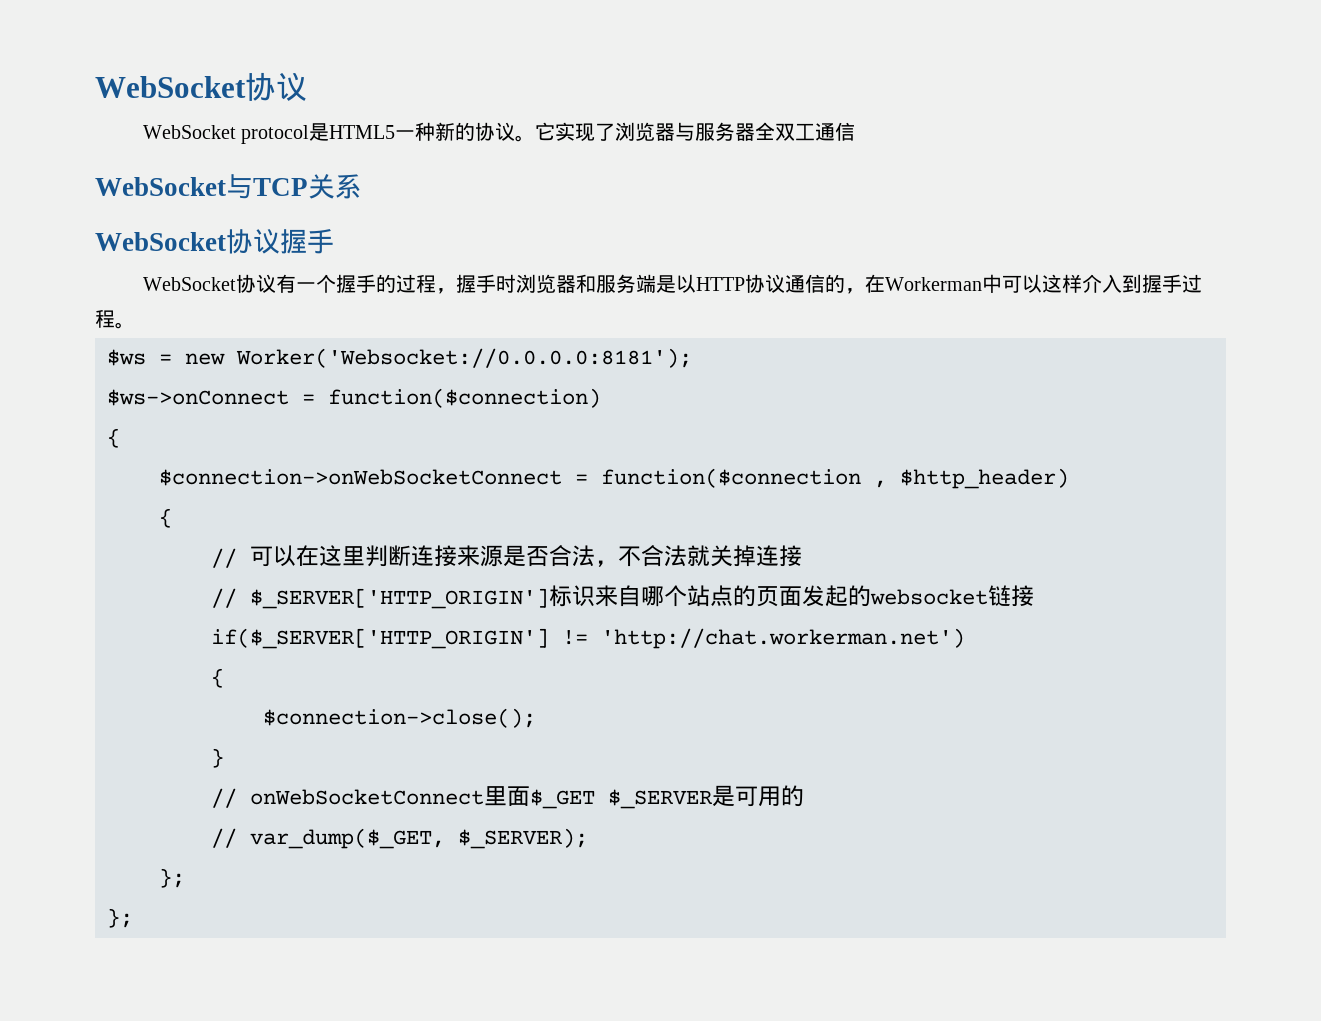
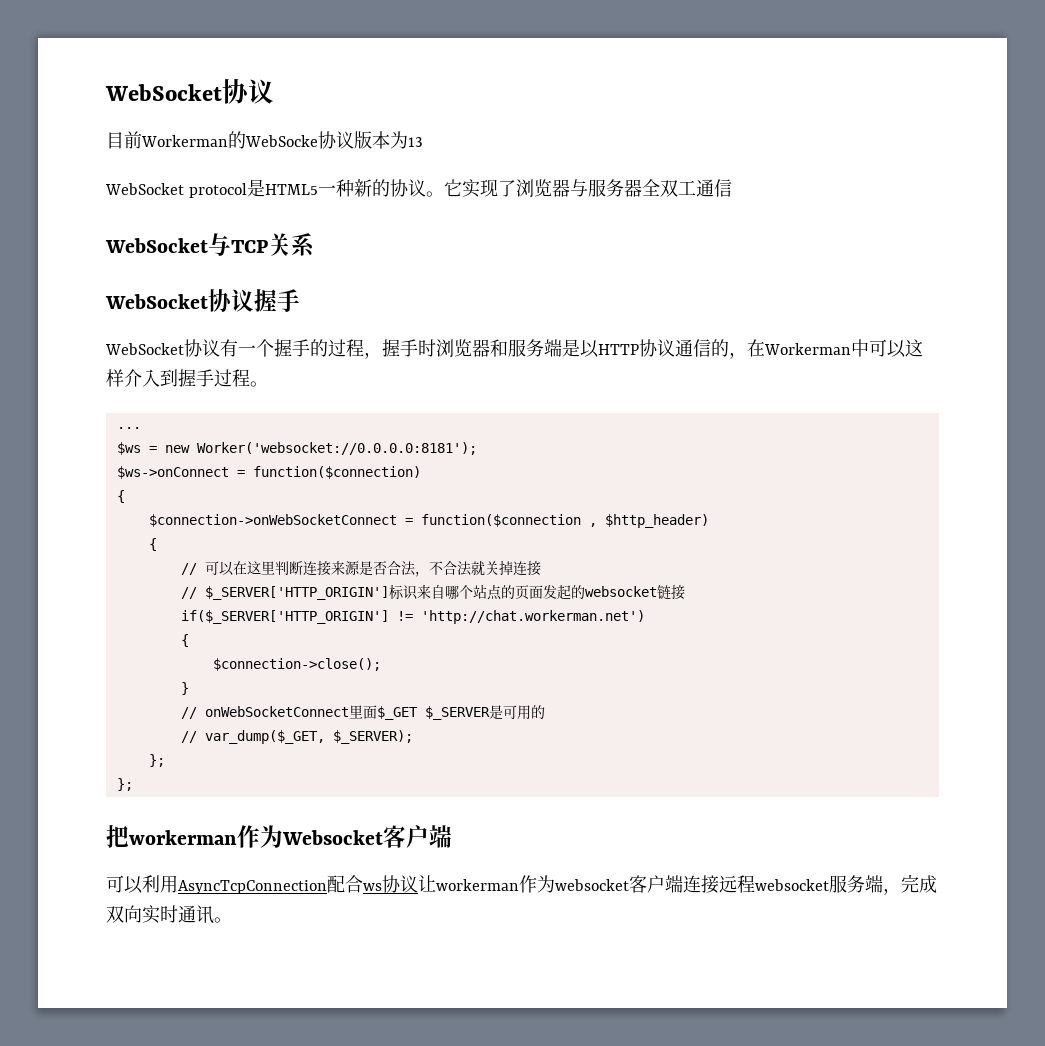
[95,72,307,101] WebSocket协议 -> [105,78,274,104] [106,131,423,149] WebSocket协议 // 目前Workerman的WebSocke协议版本为13
(135, 325) none -> [116,427,141,429] // ...
[236,348,692,368] Worker('Websocket://0.0.0.0:8181'); -> [196,442,477,455] Worker('websocket://0.0.0.0:8181');
(133, 918) none -> [106,825,452,848] [106,874,937,895] [106,905,232,924] // 把workerman作为Websocket客户端 // 可以利用AsyncTcpConnection配合ws协议让workerman作为websocket客户端连接远程websocket服务端，完成双向实时通讯。

